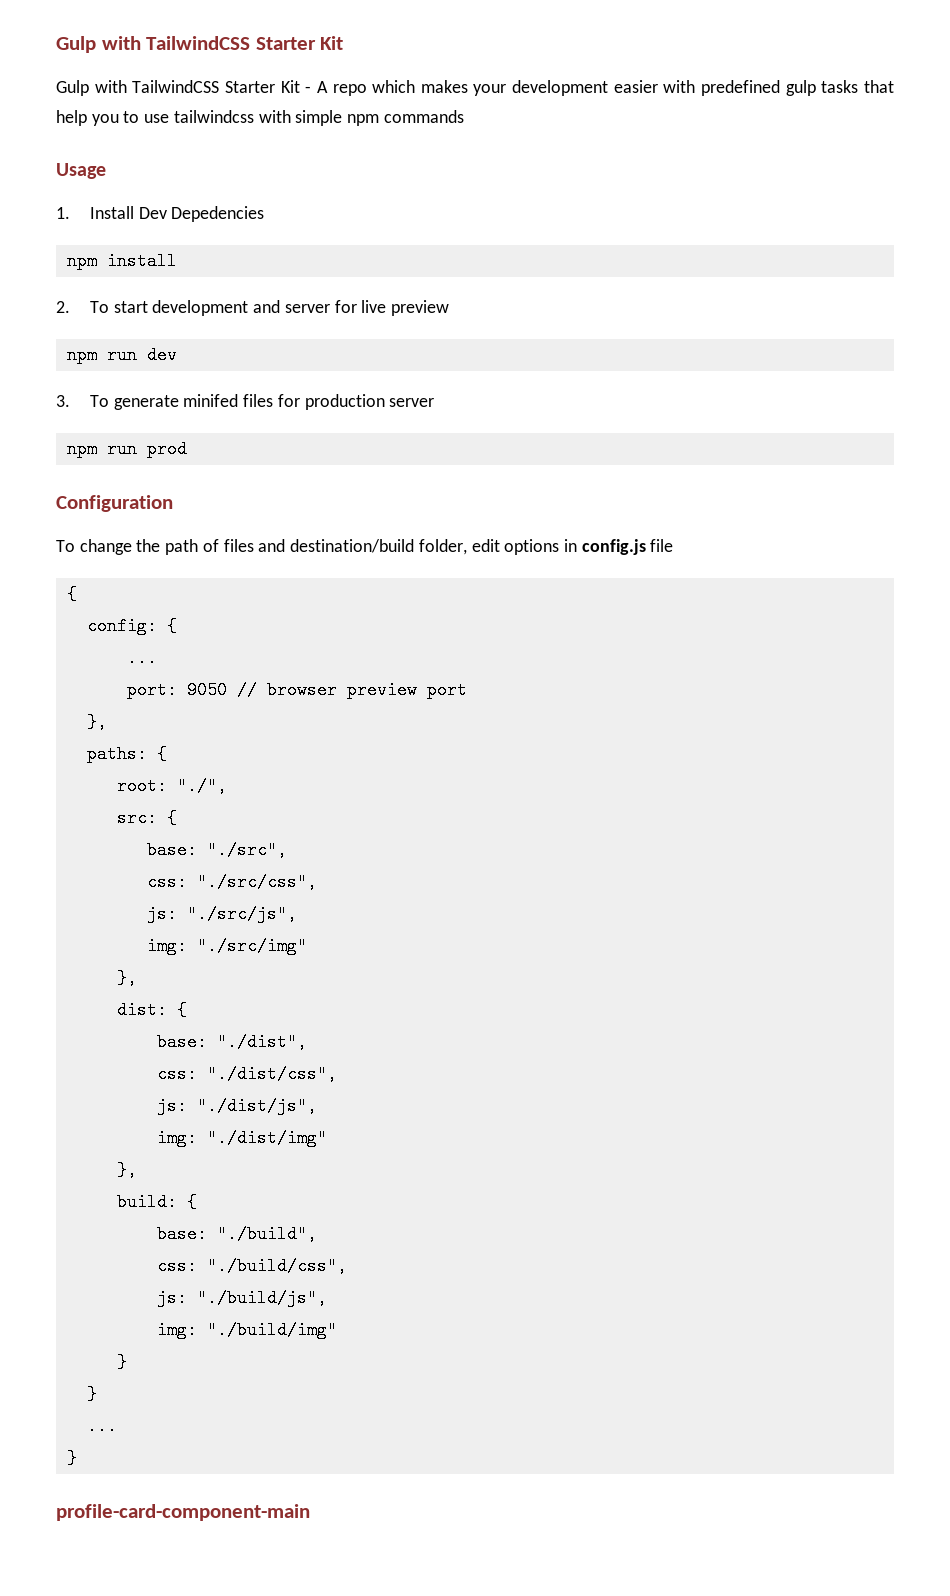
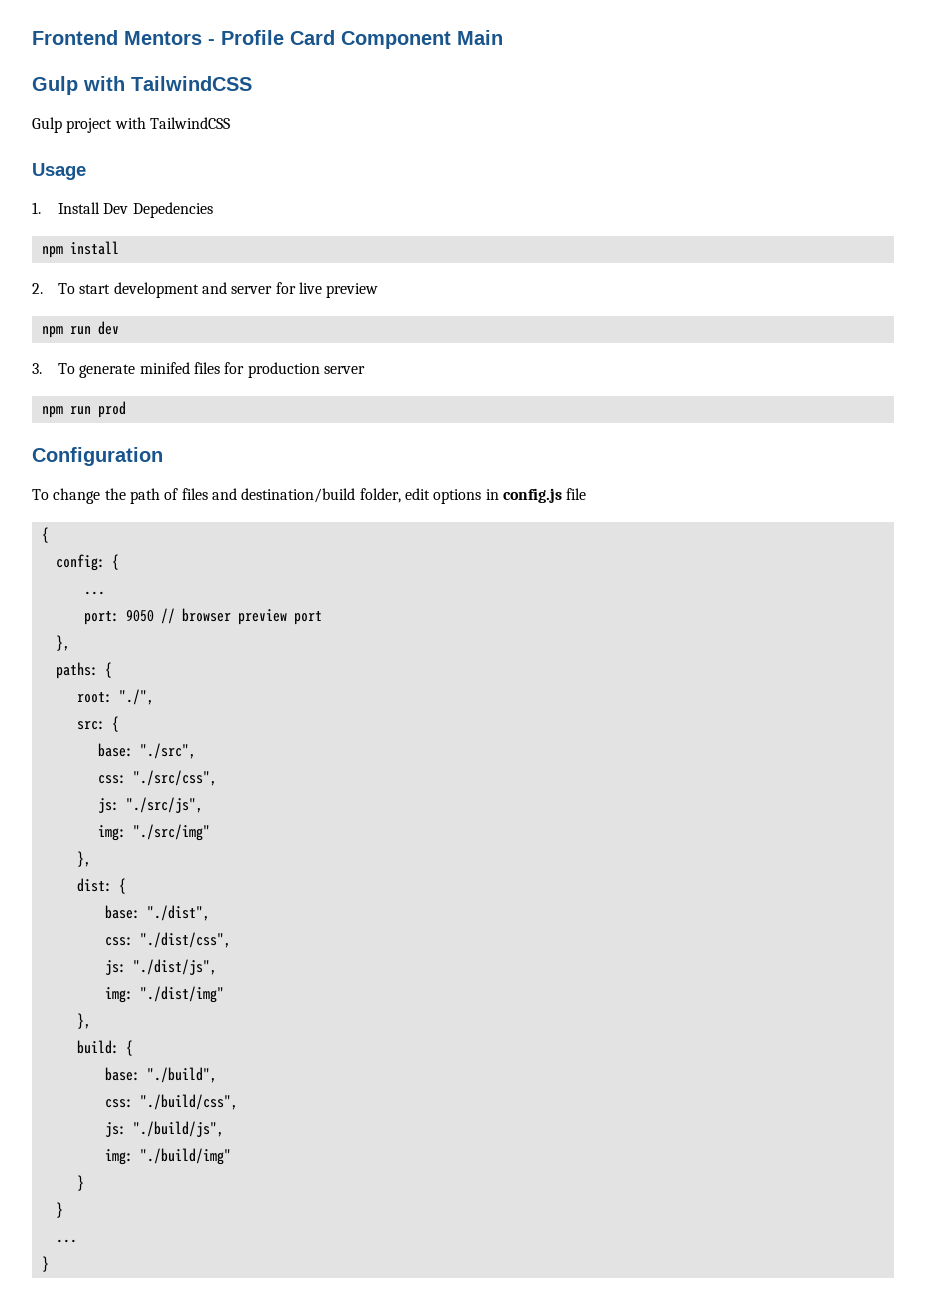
[56,36,344,53] [56,80,894,96] [56,110,464,126] Gulp with TailwindCSS Starter Kit // Gulp with TailwindCSS Starter Kit - A repo which makes your development easier with predefined gulp tasks that help you to use tailwindcss with simple npm commands -> [32,30,503,49] [32,76,252,95] [32,117,230,133] Frontend Mentors - Profile Card Component Main // Gulp with TailwindCSS // Gulp project with TailwindCSS
[56,1504,310,1521] // profile-card-component-main -> (49, 1264) none

